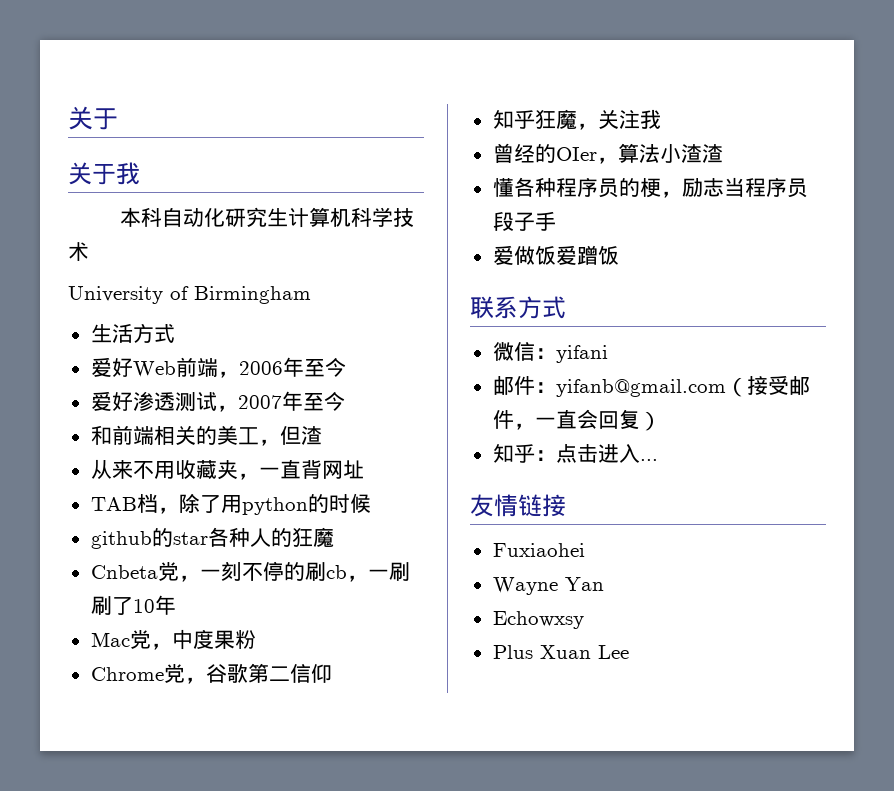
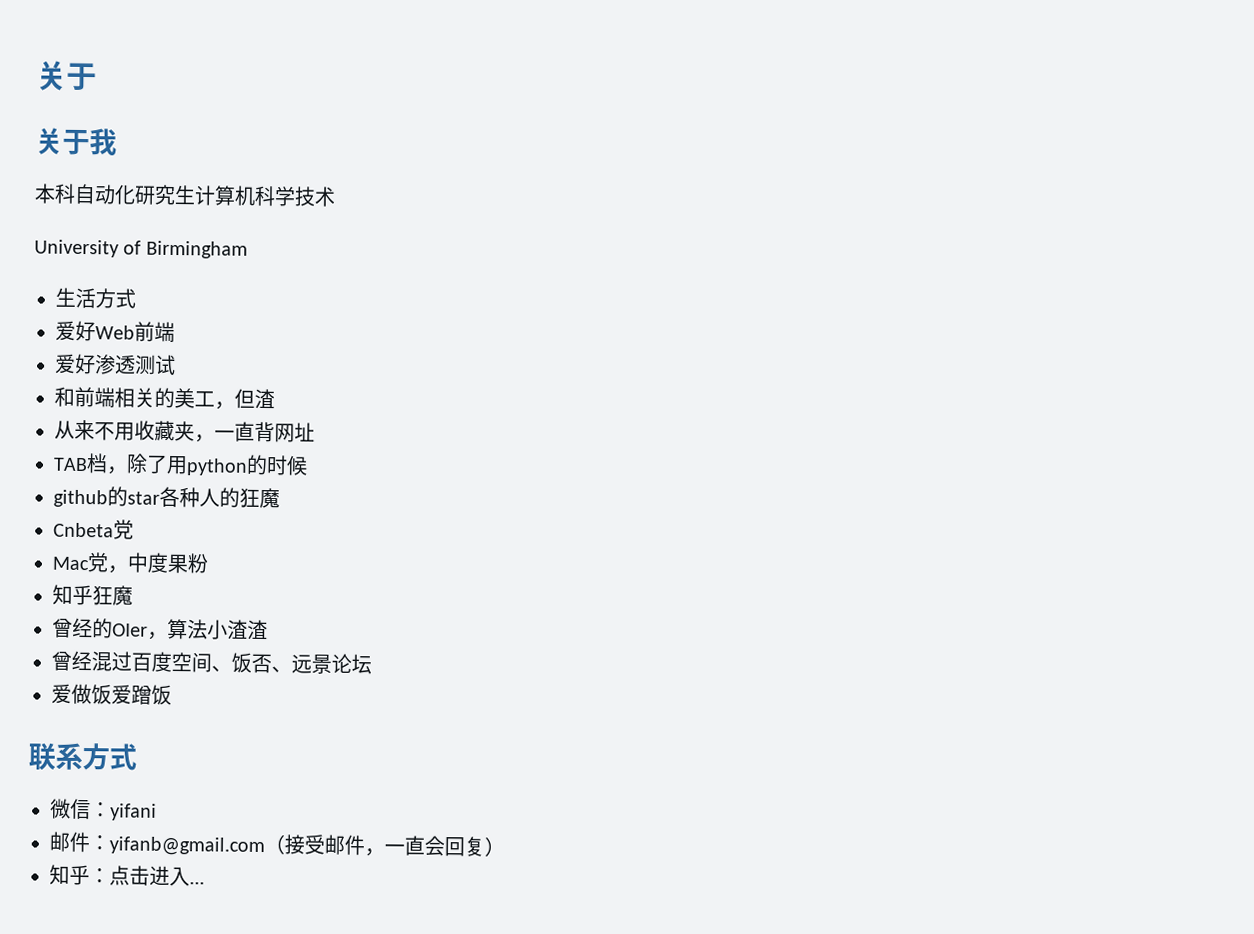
[217,357,346,378] ，2006年至今 -> (175, 332) none
[216,391,345,412] ，2007年至今 -> (176, 365) none
[178,561,410,582] [90,595,176,615] ，一刻不停的刷cb，一刷刷了10年 -> (134, 529) none
[90,663,332,684] // Chrome党，谷歌第二信仰 -> (209, 563) none
[576,109,661,130] ，关注我 -> (133, 595) none
[492,177,808,198] [492,211,556,231] 懂各种程序员的梗，励志当程序员段子手 -> [51,650,372,675] 曾经混过百度空间、饭否、远景论坛
[470,494,566,517] [492,543,585,557] [492,577,604,595] [492,611,584,629] [492,645,629,659] // 友情链接 // Fuxiaohei // Wayne Yan // Echowxsy // Plus Xuan Lee -> (205, 883) none

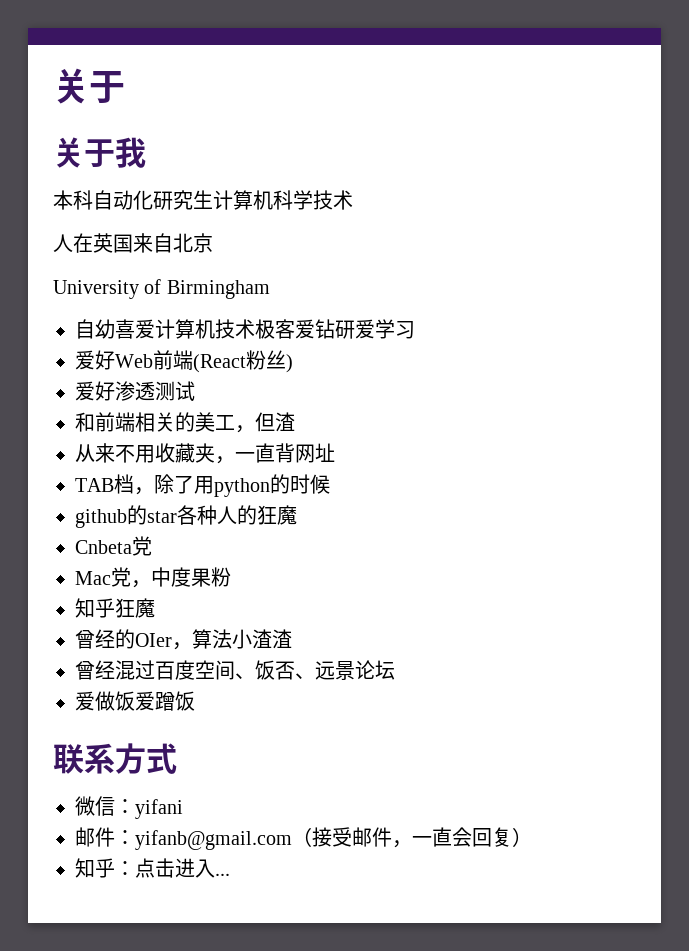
(336, 196) none -> [53,233,213,253] // 人在英国来自北京
[55,287,136,309] 生活方式 -> [75,319,415,339] 自幼喜爱计算机技术极客爱钻研爱学习
(175, 332) none -> [193,350,293,373] (React粉丝)

